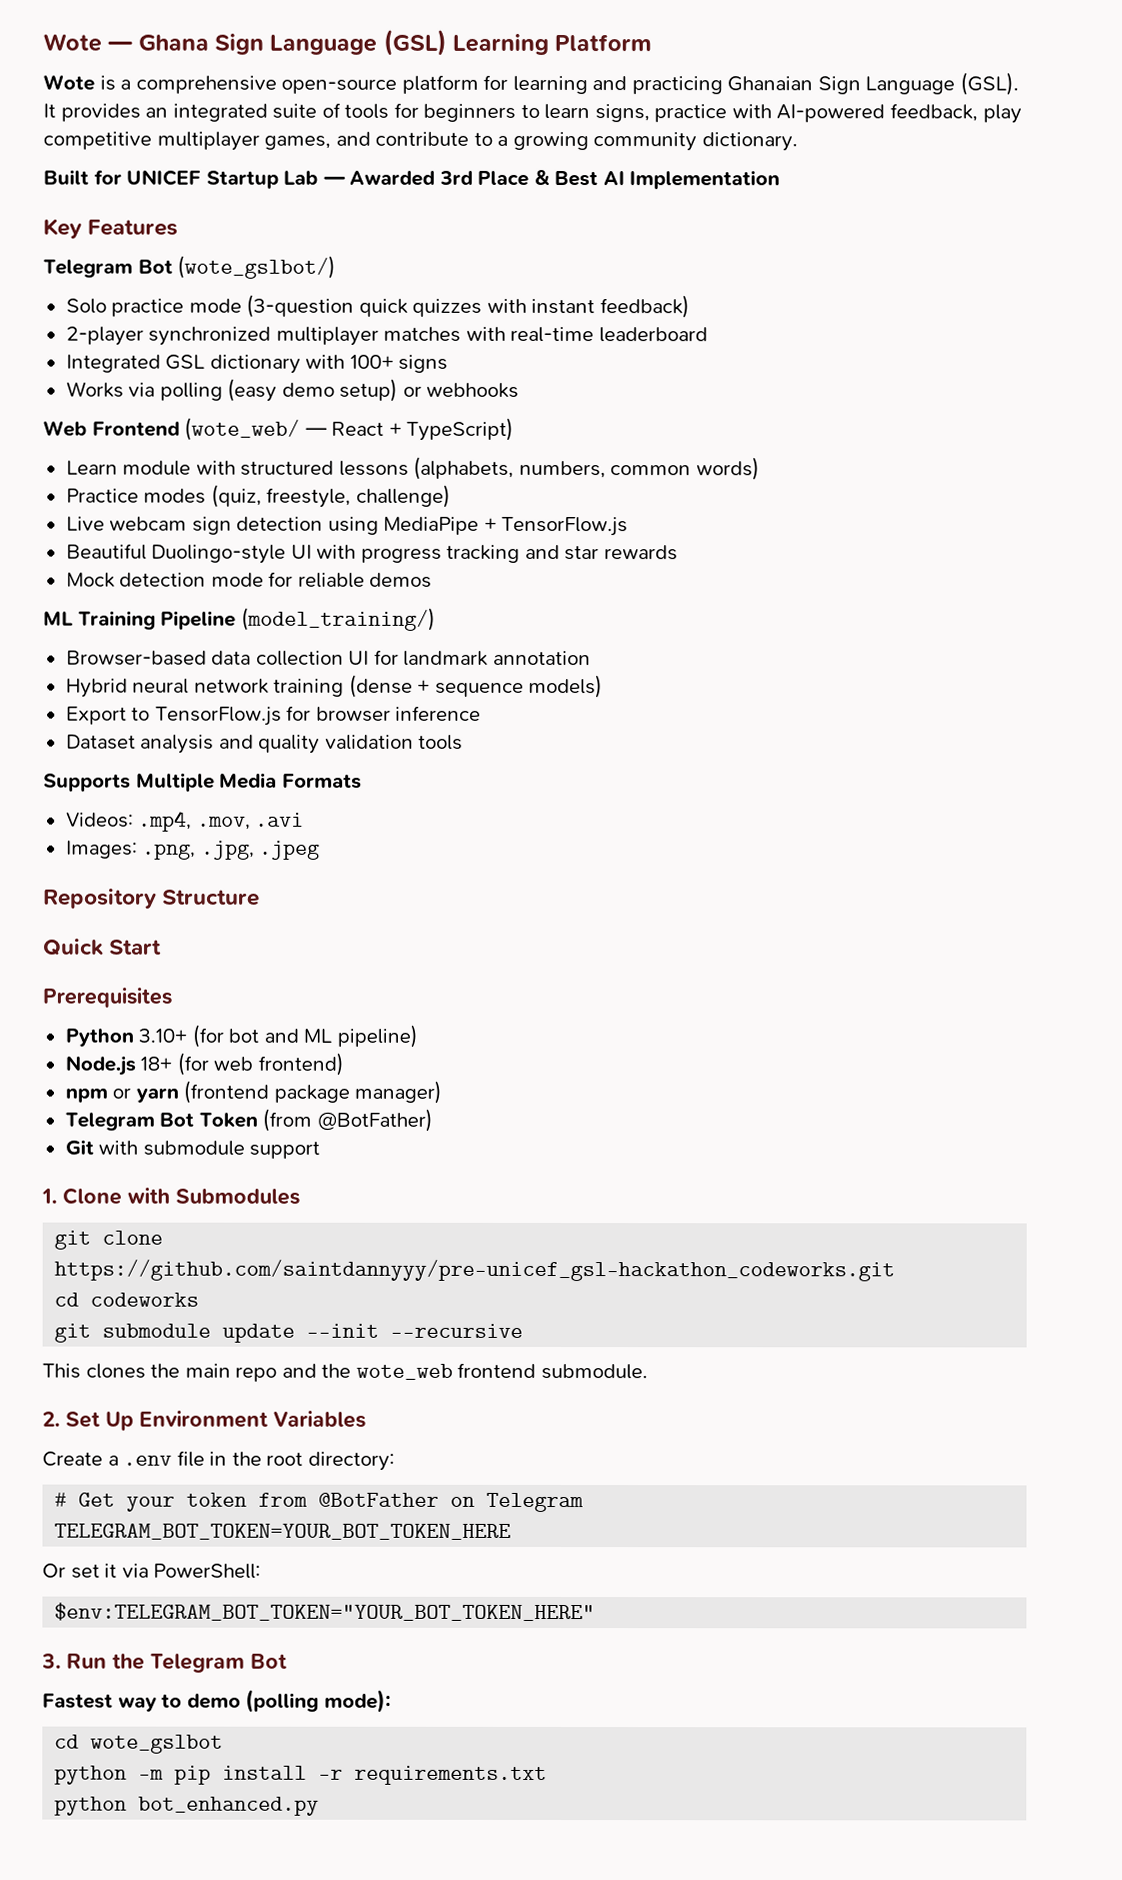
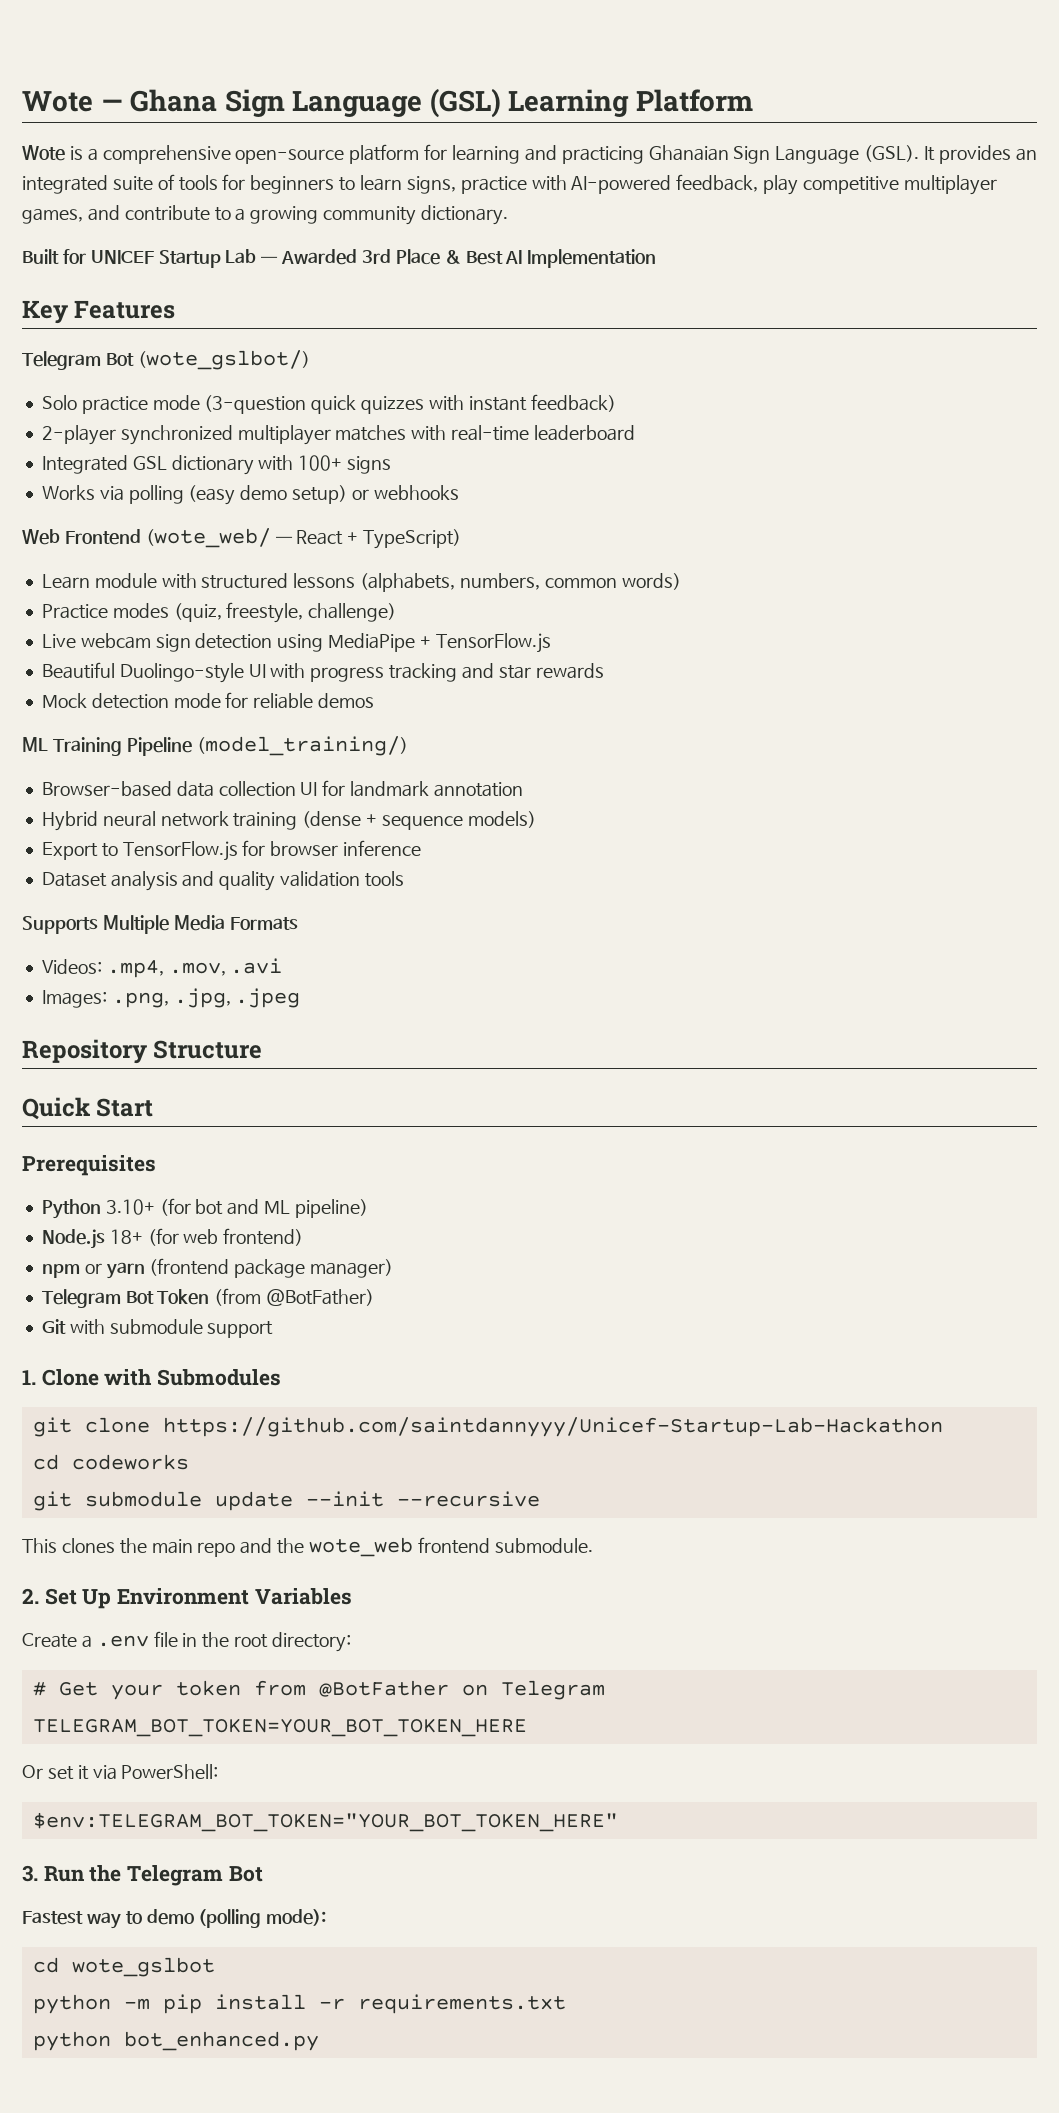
[54,1259,896,1282] https://github.com/saintdannyyy/pre-unicef_gsl-hackathon_codeworks.git -> [162,1417,943,1437] https://github.com/saintdannyyy/Unicef-Startup-Lab-Hackathon

